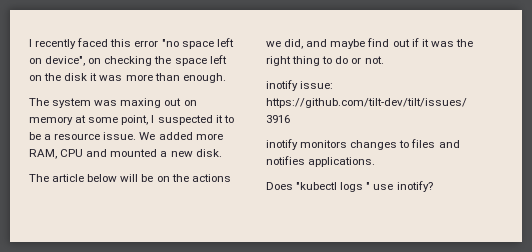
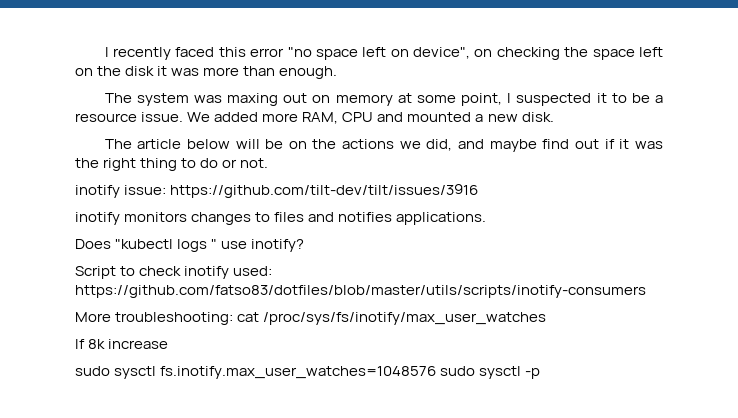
(433, 186) none -> [75,266,273,279] [75,285,646,298] [75,312,547,325] [75,339,169,349] [75,366,541,379] // Script to check inotify used: https://github.com/fatso83/dotfiles/blob/master/utils/scripts/inotify-consumers // More troubleshooting: cat /proc/sys/fs/inotify/max_user_watches // If 8k increase // sudo sysctl fs.inotify.max_user_watches=1048576 sudo sysctl -p

